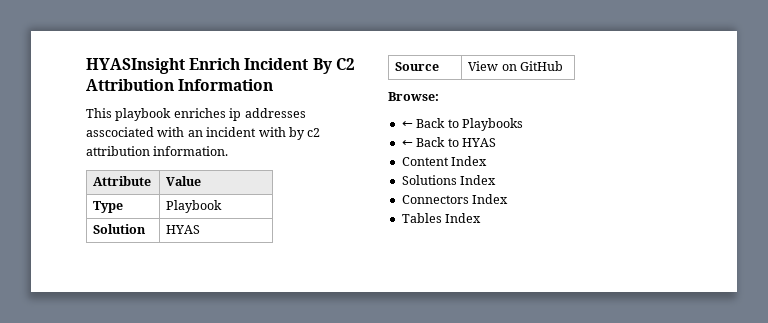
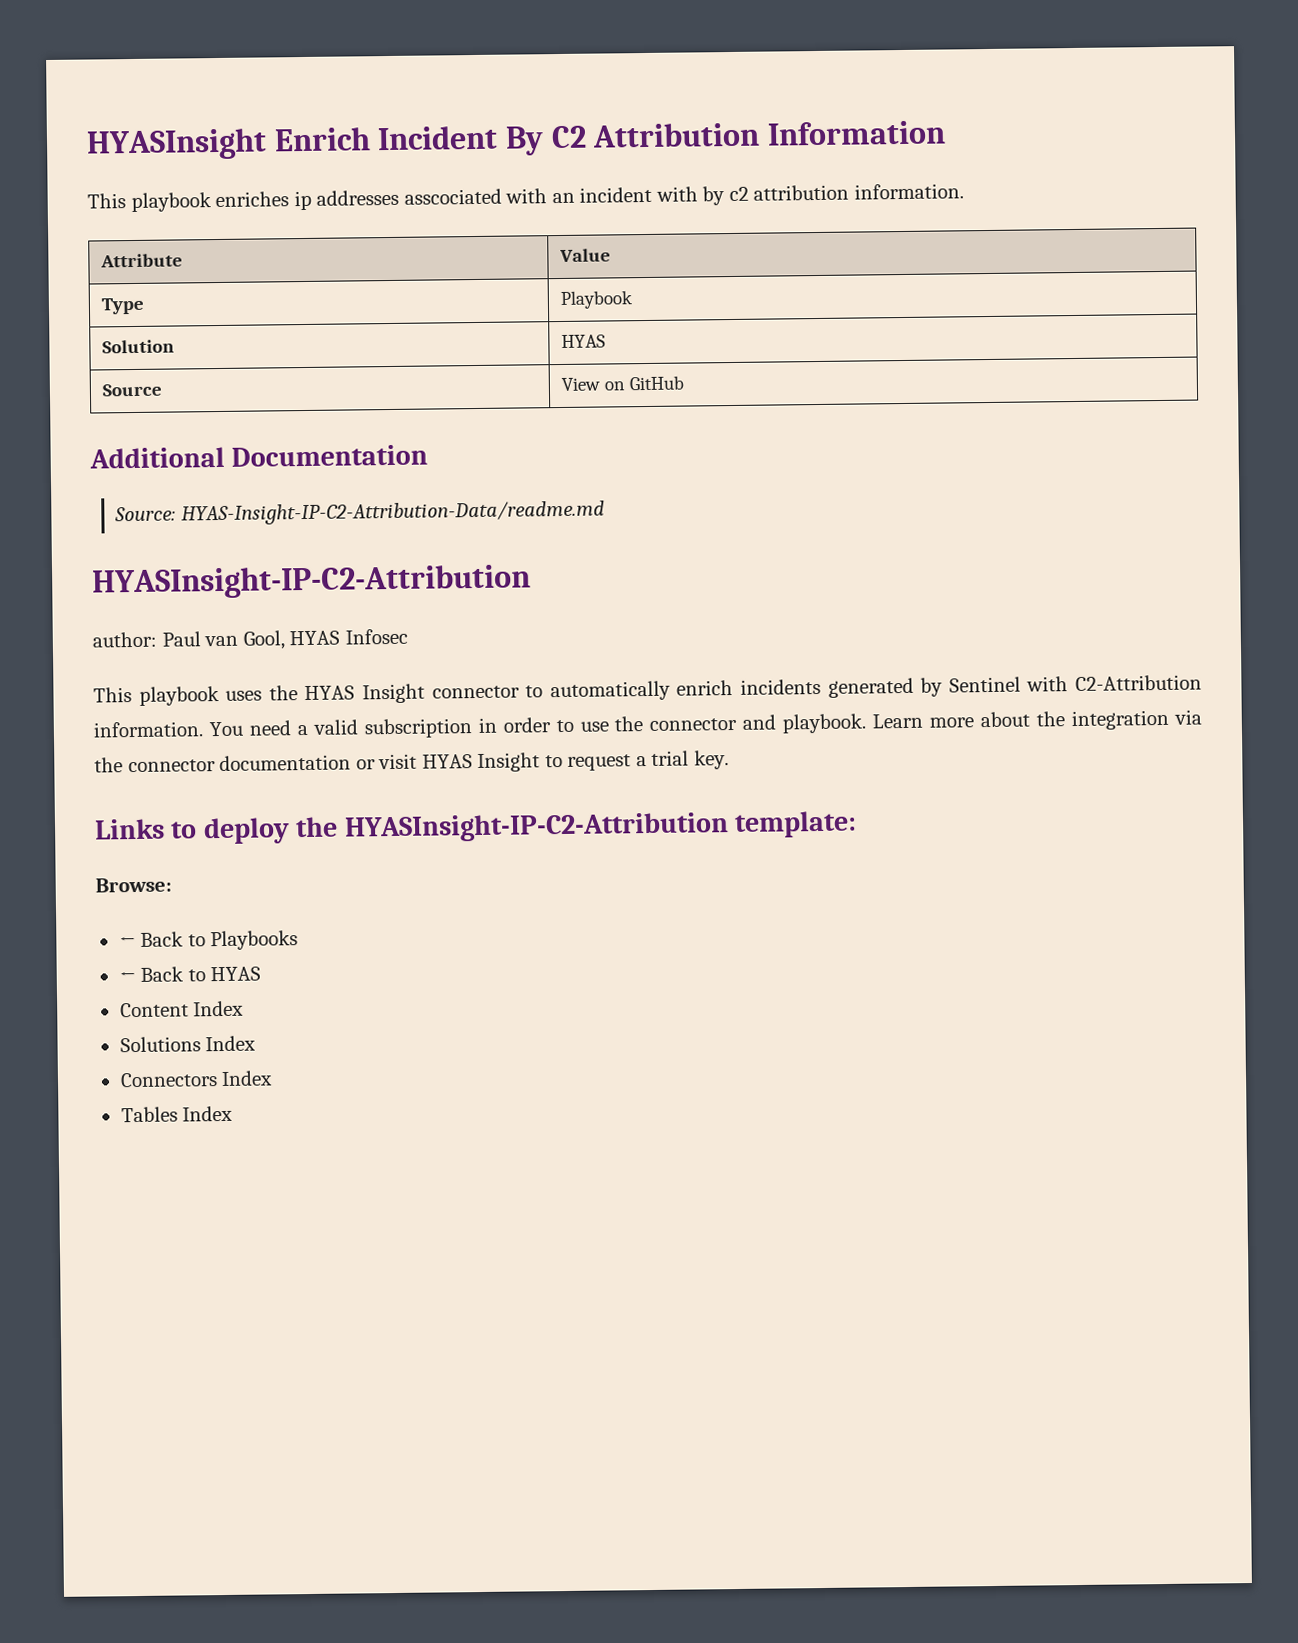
(564, 66) none -> [89,444,429,469] [114,500,605,526] [92,564,531,600] [92,628,408,650] [93,674,1203,706] [93,709,1202,739] [94,750,729,773] [94,810,858,845] // Additional Documentation // Source: HYAS-Insight-IP-C2-Attribution-Data/readme.md // HYASInsight-IP-C2-Attribution // author: Paul van Gool, HYAS Infosec // This playbook uses the HYAS Insight connector to automatically enrich incidents generated by Sentinel with C2-Attribution information. You need a valid subscription in order to use the connector and playbook. Learn more about the integration via the connector documentation or visit HYAS Insight to request a trial key. // Links to deploy the HYASInsight-IP-C2-Attribution template:

